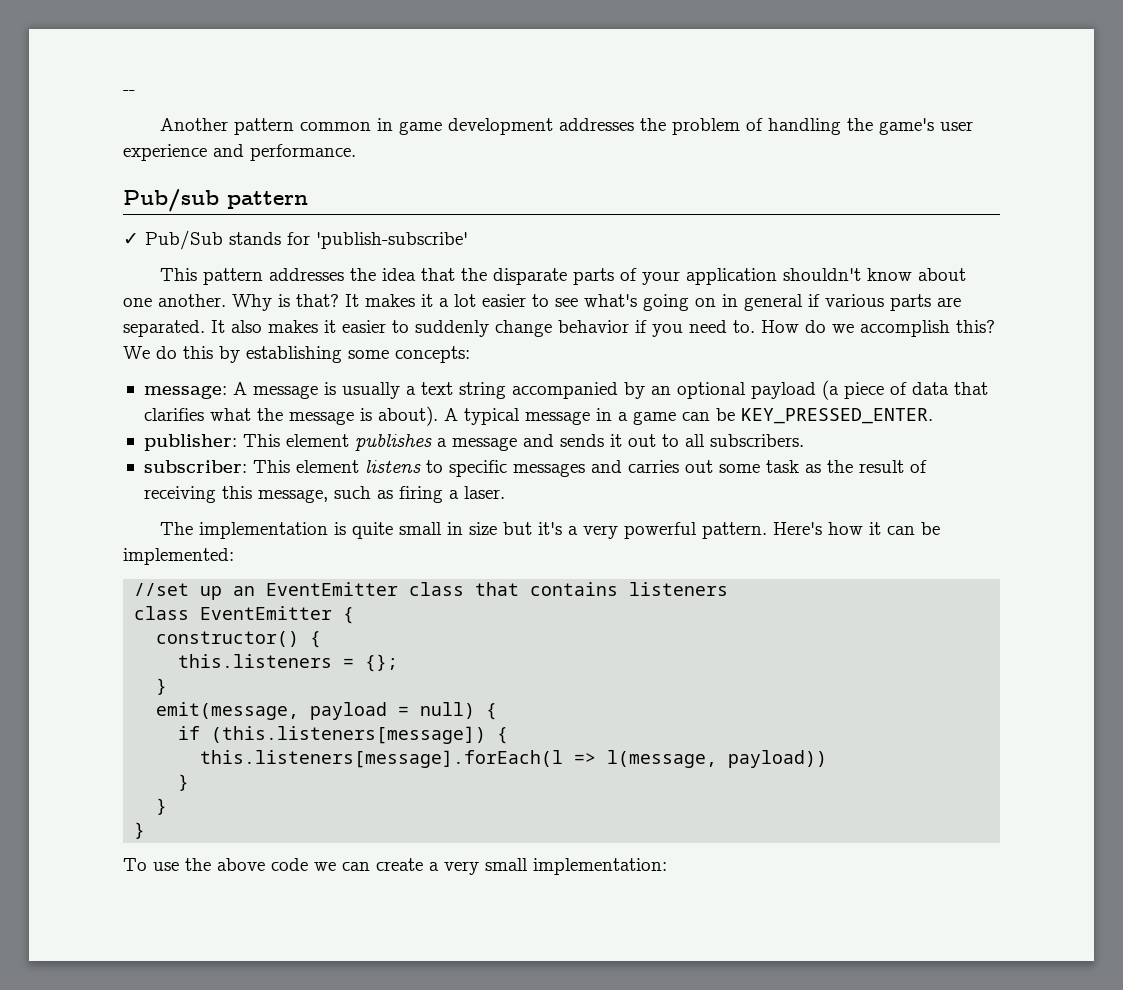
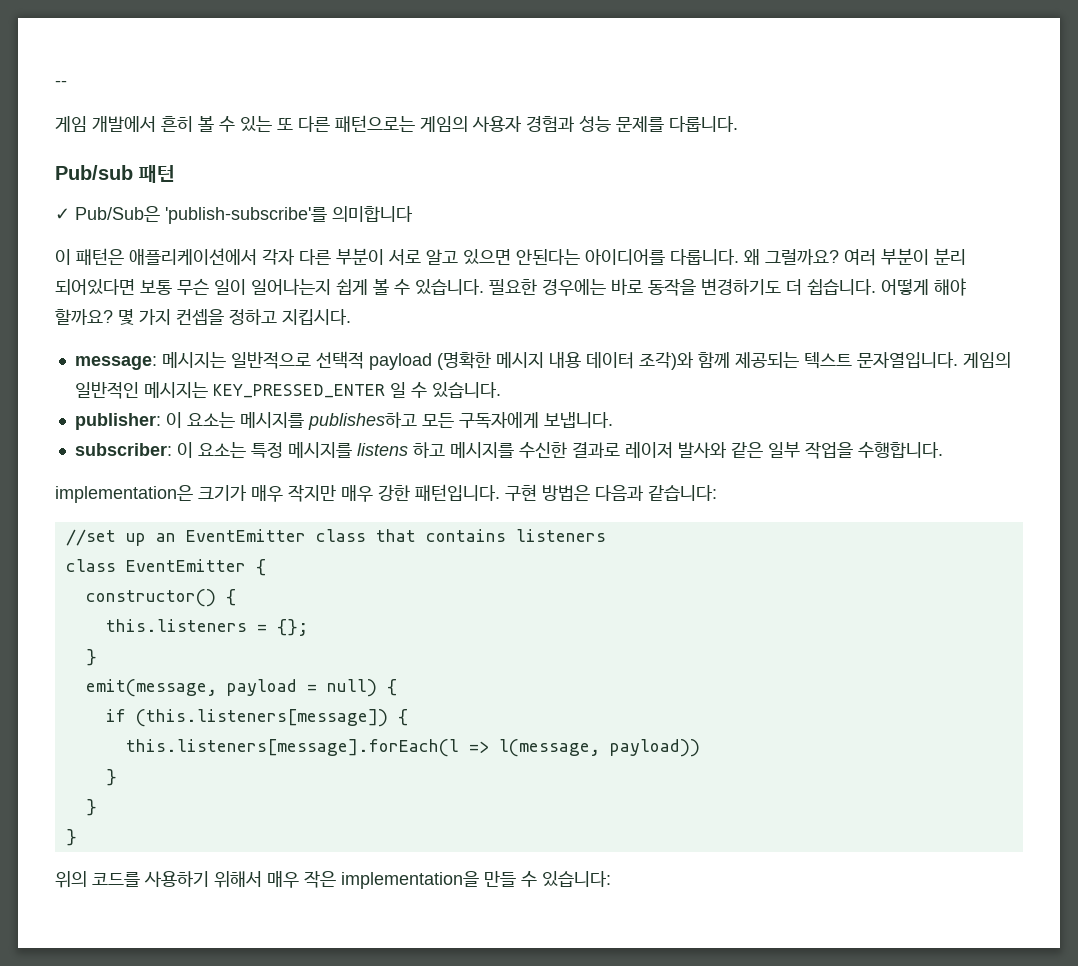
[159,118,973,135] [123,144,356,161] Another pattern common in game development addresses the problem of handling the game's user experience and performance. -> [55,115,738,132] 게임 개발에서 흔히 볼 수 있는 또 다른 패턴으로는 게임의 사용자 경험과 성능 문제를 다룹니다.
[227,191,308,209] pattern -> [139,165,175,183] 패턴
[145,230,468,250] [159,268,966,285] [123,294,961,311] [123,320,995,337] [123,346,470,363] [143,380,988,400] [143,406,933,426] [143,434,804,451] [143,460,927,477] [143,486,505,503] [159,522,940,539] [123,548,234,565] Pub/Sub stands for 'publish-subscribe' // This pattern addresses the idea that the disparate parts of your application shouldn't know about one another. Why is that? It makes it a lot easier to see what's going on in general if various parts are separated. It also makes it easier to suddenly change behavior if you need to. How do we accomplish this? We do this by establishing some concepts: // message: A message is usually a text string accompanied by an optional payload (a piece of data that clarifies what the message is about). A typical message in a game can be KEY_PRESSED_ENTER. // publisher: This element publishes a message and sends it out to all subscribers. // subscriber: This element listens to specific messages and carries out some task as the result of receiving this message, such as firing a laser. // The implementation is quite small in size but it's a very powerful pattern. Here's how it can be implemented: -> [75,206,413,224] [55,248,966,266] [55,278,966,296] [55,309,351,325] [74,351,1011,370] [74,382,501,399] [74,412,613,430] [74,441,943,459] [55,484,717,503] Pub/Sub은 'publish-subscribe'를 의미합니다 // 이 패턴은 애플리케이션에서 각자 다른 부분이 서로 알고 있으면 안된다는 아이디어를 다룹니다. 왜 그럴까요? 여러 부분이 분리 되어있다면 보통 무슨 일이 일어나는지 쉽게 볼 수 있습니다. 필요한 경우에는 바로 동작을 변경하기도 더 쉽습니다. 어떻게 해야 할까요? 몇 가지 컨셉을 정하고 지킵시다. // message: 메시지는 일반적으로 선택적 payload (명확한 메시지 내용 데이터 조각)와 함께 제공되는 텍스트 문자열입니다. 게임의 일반적인 메시지는 KEY_PRESSED_ENTER 일 수 있습니다. // publisher: 이 요소는 메시지를 publishes하고 모든 구독자에게 보냅니다. // subscriber: 이 요소는 특정 메시지를 listens 하고 메시지를 수신한 결과로 레이저 발사와 같은 일부 작업을 수행합니다. // implementation은 크기가 매우 작지만 매우 강한 패턴입니다. 구현 방법은 다음과 같습니다:
[123,858,667,875] To use the above code we can create a very small implementation: -> [55,870,611,889] 위의 코드를 사용하기 위해서 매우 작은 implementation을 만들 수 있습니다:

